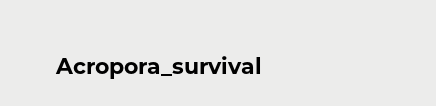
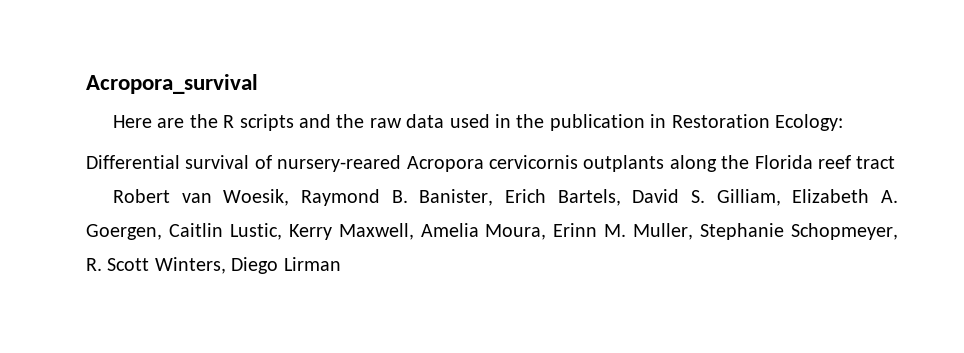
(262, 67) none -> [112,114,843,131] [86,155,896,172] [112,189,898,206] [86,223,898,240] [86,257,341,274] // Here are the R scripts and the raw data used in the publication in Restoration Ecology: // Differential survival of nursery-reared Acropora cervicornis outplants along the Florida reef tract // Robert van Woesik, Raymond B. Banister, Erich Bartels, David S. Gilliam, Elizabeth A. Goergen, Caitlin Lustic, Kerry Maxwell, Amelia Moura, Erinn M. Muller, Stephanie Schopmeyer, R. Scott Winters, Diego Lirman

